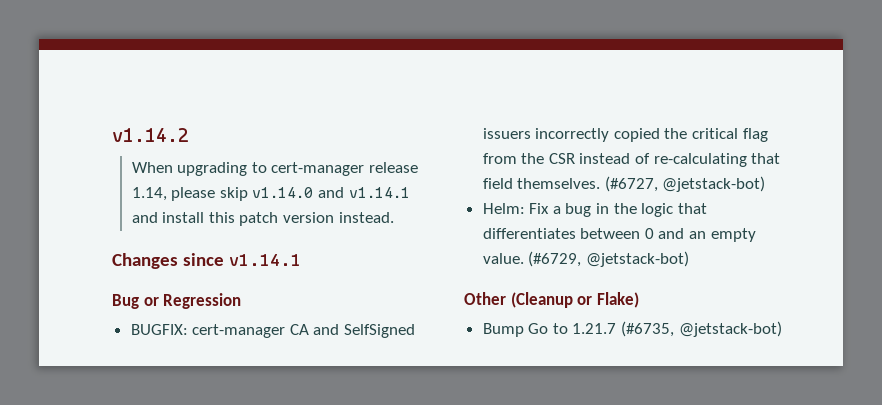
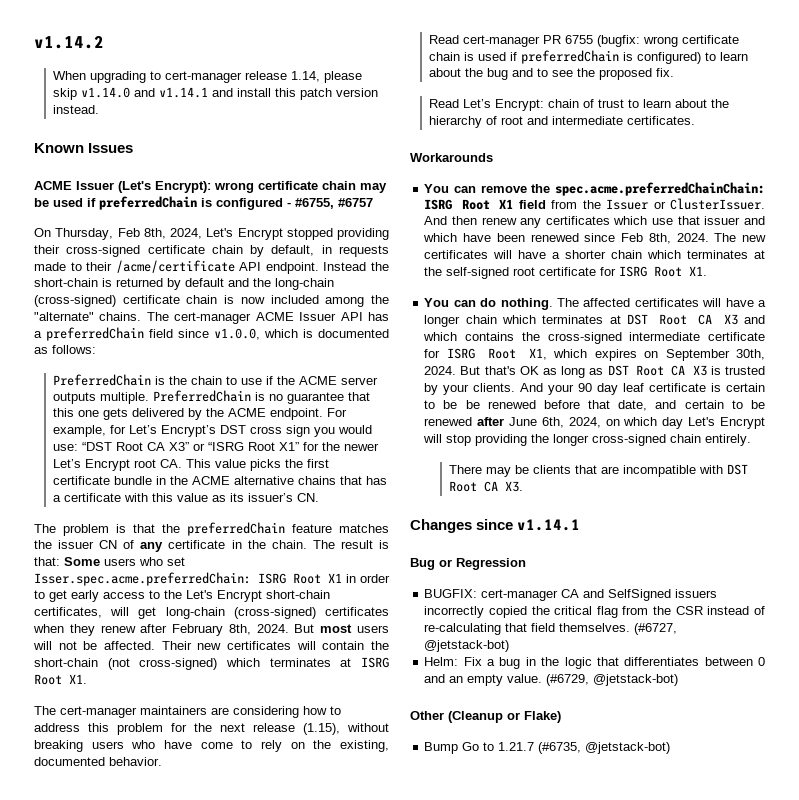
(394, 217) none -> [34,143,134,153] [34,181,387,193] [34,196,373,210] [34,228,389,240] [34,245,389,257] [34,260,389,274] [34,278,334,290] [34,295,390,307] [34,312,389,324] [34,327,389,341] [34,345,96,354] [53,374,379,386] [53,390,371,404] [53,408,348,420] [53,425,373,437] [53,442,380,451] [53,459,330,471] [53,476,388,485] [53,493,320,502] [34,522,389,536] [34,540,389,552] [34,557,185,566] [34,572,390,586] [34,590,330,602] [34,607,389,619] [33,624,389,636] [33,641,390,650] [34,657,389,670] [34,674,87,685] [34,706,341,718] [34,723,389,735] [34,740,389,752] [34,757,162,766] [429,35,740,47] [429,50,749,64] [429,68,675,80] [429,99,730,111] [429,116,696,128] [410,153,493,162] [424,182,765,196] [424,198,765,210] [424,216,765,228] [423,233,766,244] [424,250,765,259] [424,266,708,279] [424,298,766,310] [424,314,765,327] [423,332,765,344] [424,348,765,361] [424,365,765,378] [424,383,765,395] [424,400,765,411] [424,417,765,429] [423,434,752,446] [448,464,748,477] [448,481,523,492] // Known Issues // ACME Issuer (Let's Encrypt): wrong certificate chain may be used if preferredChain is configured - #6755, #6757 // On Thursday, Feb 8th, 2024, Let's Encrypt stopped providing their cross-signed certificate chain by default, in requests made to their /acme/certificate API endpoint. Instead the short-chain is returned by default and the long-chain (cross-signed) certificate chain is now included among the "alternate" chains. The cert-manager ACME Issuer API has a preferredChain field since v1.0.0, which is documented as follows: // PreferredChain is the chain to use if the ACME server outputs multiple. PreferredChain is no guarantee that this one gets delivered by the ACME endpoint. For example, for Let’s Encrypt’s DST cross sign you would use: “DST Root CA X3” or “ISRG Root X1” for the newer Let’s Encrypt root CA. This value picks the first certificate bundle in the ACME alternative chains that has a certificate with this value as its issuer’s CN. // The problem is that the preferredChain feature matches the issuer CN of any certificate in the chain. The result is that: Some users who set Isser.spec.acme.preferredChain: ISRG Root X1 in order to get early access to the Let's Encrypt short-chain certificates, will get long-chain (cross-signed) certificates when they renew after February 8th, 2024. But most users will not be affected. Their new certificates will contain the short-chain (not cross-signed) which terminates at ISRG Root X1. // The cert-manager maintainers are considering how to address this problem for the next release (1.15), without breaking users who have come to rely on the existing, documented behavior. // Read cert-manager PR 6755 (bugfix: wrong certificate chain is used if preferredChain is configured) to learn about the bug and to see the proposed fix. // Read Let’s Encrypt: chain of trust to learn about the hierarchy of root and intermediate certificates. // Workarounds // You can remove the spec.acme.preferredChainChain: ISRG Root X1 field from the Issuer or ClusterIssuer. And then renew any certificates which use that issuer and which have been renewed since Feb 8th, 2024. The new certificates will have a shorter chain which terminates at the self-signed root certificate for ISRG Root X1. // You can do nothing. The affected certificates will have a longer chain which terminates at DST Root CA X3 and which contains the cross-signed intermediate certificate for ISRG Root X1, which expires on September 30th, 2024. But that's OK as long as DST Root CA X3 is trusted by your clients. And your 90 day leaf certificate is certain to be be renewed before that date, and certain to be renewed after June 6th, 2024, on which day Let's Encrypt will stop providing the longer cross-signed chain entirely. // There may be clients that are incompatible with DST Root CA X3.

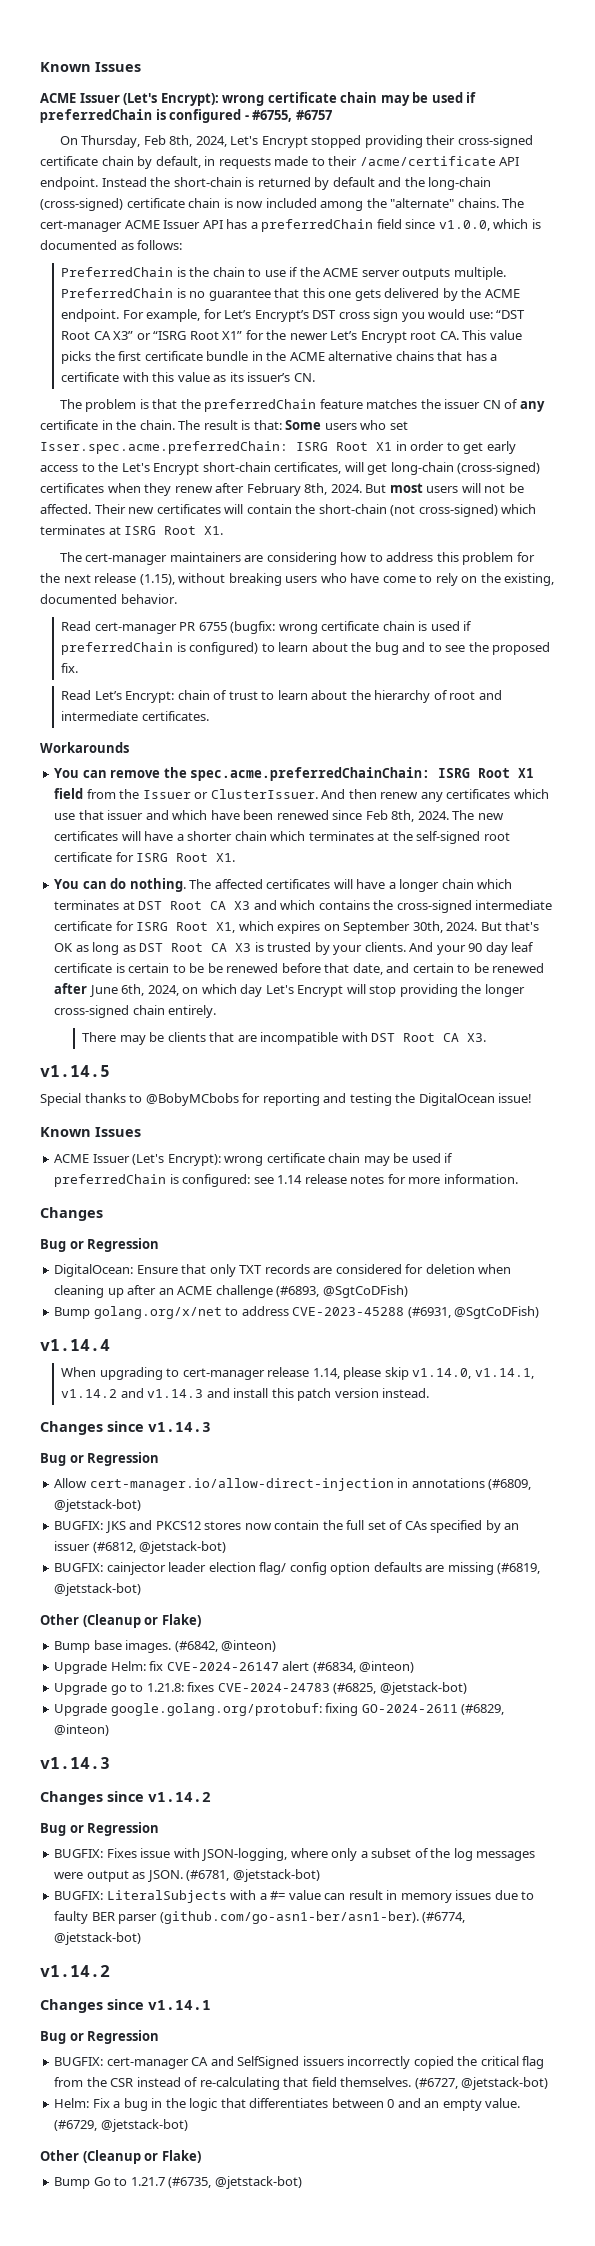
[34,36,104,49] [53,71,363,83] [53,87,379,100] [53,105,100,114] v1.14.2 // When upgrading to cert-manager release 1.14, please skip v1.14.0 and v1.14.1 and install this patch version instead. // -> (40, 67) none
(523, 486) none -> [40,1065,110,1077] [40,1093,533,1106] [40,1127,141,1137] [54,1153,454,1166] [54,1174,518,1187] [40,1207,103,1221] [40,1238,160,1252] [54,1264,512,1277] [54,1285,408,1298] [54,1306,540,1319] [40,1339,110,1351] [61,1367,534,1380] [61,1388,430,1401] [40,1421,211,1435] [40,1452,160,1466] [54,1478,532,1491] [54,1499,142,1512] [54,1520,520,1533] [54,1541,227,1554] [54,1562,541,1575] [54,1583,142,1596] [40,1614,201,1628] [54,1640,277,1653] [54,1661,415,1674] [54,1682,467,1695] [54,1703,505,1716] [54,1724,110,1736] [40,1757,110,1769] [40,1791,211,1805] [40,1822,160,1836] [54,1848,536,1861] [54,1869,320,1882] [54,1890,535,1903] [54,1911,466,1924] [54,1932,142,1945] [40,1965,110,1977] // v1.14.5 // Special thanks to @BobyMCbobs for reporting and testing the DigitalOcean issue! // Known Issues // ACME Issuer (Let's Encrypt): wrong certificate chain may be used if preferredChain is configured: see 1.14 release notes for more information. // Changes // Bug or Regression // DigitalOcean: Ensure that only TXT records are considered for deletion when cleaning up after an ACME challenge (#6893, @SgtCoDFish) // Bump golang.org/x/net to address CVE-2023-45288 (#6931, @SgtCoDFish) // v1.14.4 // When upgrading to cert-manager release 1.14, please skip v1.14.0, v1.14.1, v1.14.2 and v1.14.3 and install this patch version instead. // Changes since v1.14.3 // Bug or Regression // Allow cert-manager.io/allow-direct-injection in annotations (#6809, @jetstack-bot) // BUGFIX: JKS and PKCS12 stores now contain the full set of CAs specified by an issuer (#6812, @jetstack-bot) // BUGFIX: cainjector leader election flag/ config option defaults are missing (#6819, @jetstack-bot) // Other (Cleanup or Flake) // Bump base images. (#6842, @inteon) // Upgrade Helm: fix CVE-2024-26147 alert (#6834, @inteon) // Upgrade go to 1.21.8: fixes CVE-2024-24783 (#6825, @jetstack-bot) // Upgrade google.golang.org/protobuf: fixing GO-2024-2611 (#6829, @inteon) // v1.14.3 // Changes since v1.14.2 // Bug or Regression // BUGFIX: Fixes issue with JSON-logging, where only a subset of the log messages were output as JSON. (#6781, @jetstack-bot) // BUGFIX: LiteralSubjects with a #= value can result in memory issues due to faulty BER parser (github.com/go-asn1-ber/asn1-ber). (#6774, @jetstack-bot) // v1.14.2

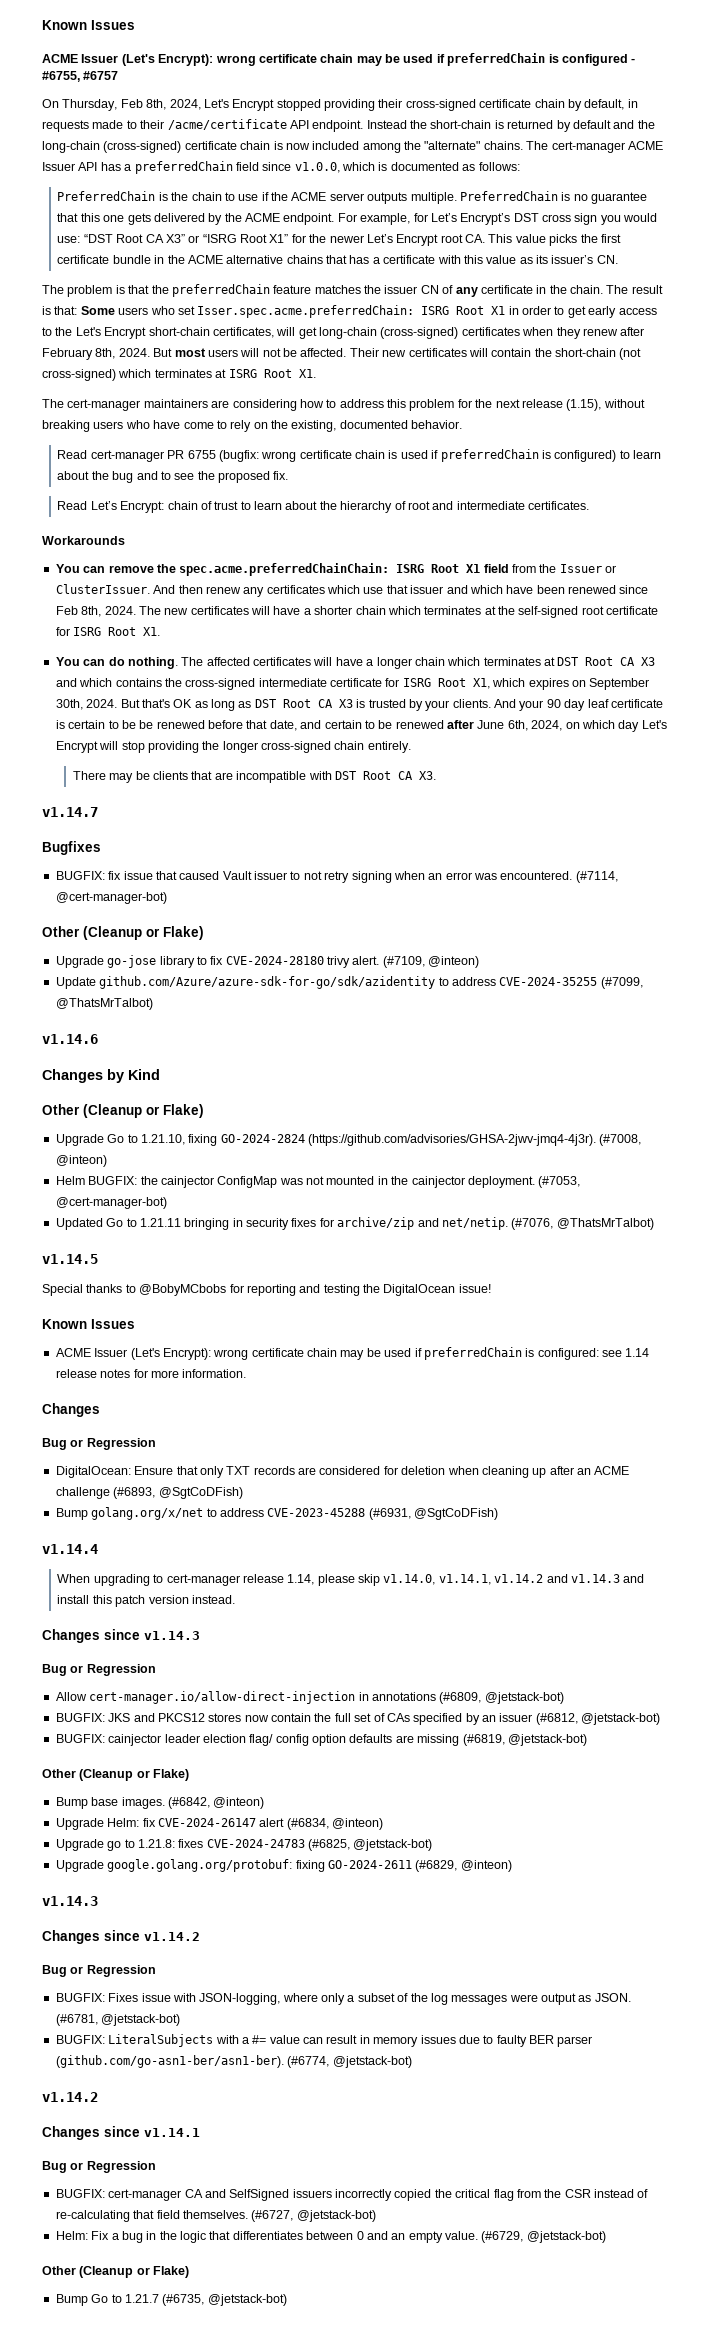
(487, 1037) none -> [42,807,98,817] [42,841,101,855] [55,871,618,883] [55,892,167,904] [42,926,204,940] [55,955,480,968] [55,976,643,989] [55,998,153,1010] [42,1034,98,1044] [42,1069,160,1083] [42,1104,204,1118] [55,1134,642,1146] [55,1155,107,1167] [55,1176,581,1188] [55,1197,167,1209] [55,1217,654,1230] // v1.14.7 // Bugfixes // BUGFIX: fix issue that caused Vault issuer to not retry signing when an error was encountered. (#7114, @cert-manager-bot) // Other (Cleanup or Flake) // Upgrade go-jose library to fix CVE-2024-28180 trivy alert. (#7109, @inteon) // Update github.com/Azure/azure-sdk-for-go/sdk/azidentity to address CVE-2024-35255 (#7099, @ThatsMrTalbot) // v1.14.6 // Changes by Kind // Other (Cleanup or Flake) // Upgrade Go to 1.21.10, fixing GO-2024-2824 (https://github.com/advisories/GHSA-2jwv-jmq4-4j3r). (#7008, @inteon) // Helm BUGFIX: the cainjector ConfigMap was not mounted in the cainjector deployment. (#7053, @cert-manager-bot) // Updated Go to 1.21.11 bringing in security fixes for archive/zip and net/netip. (#7076, @ThatsMrTalbot)

